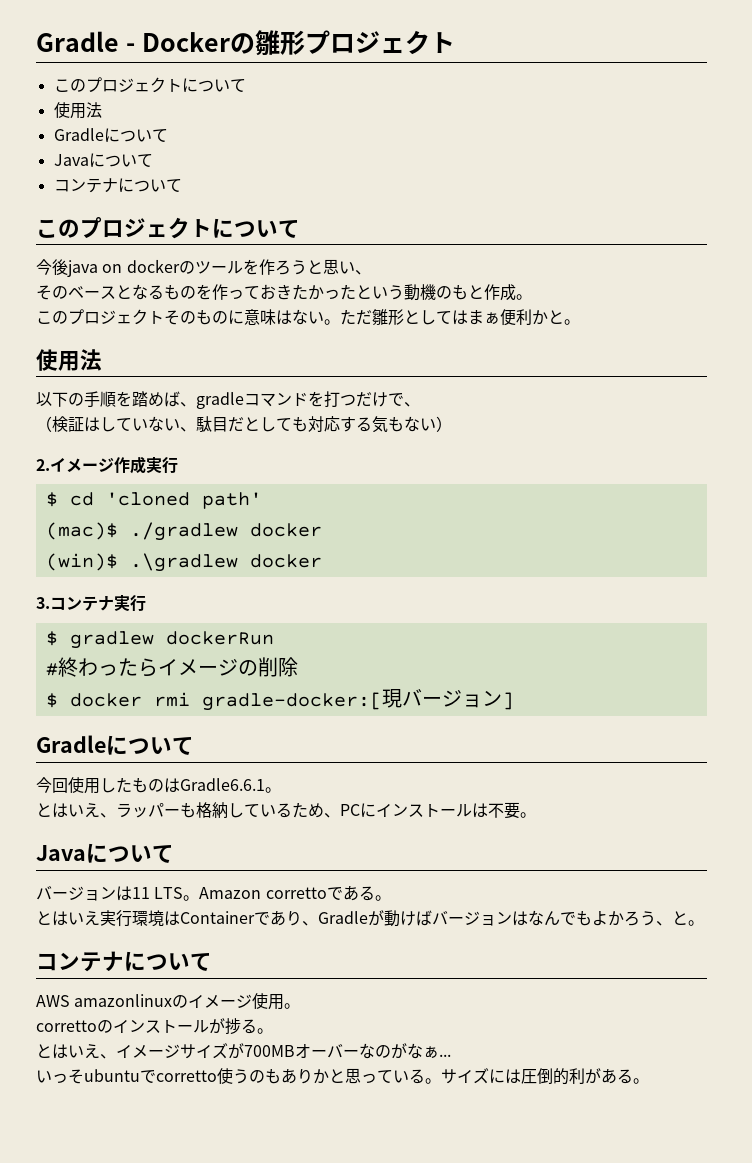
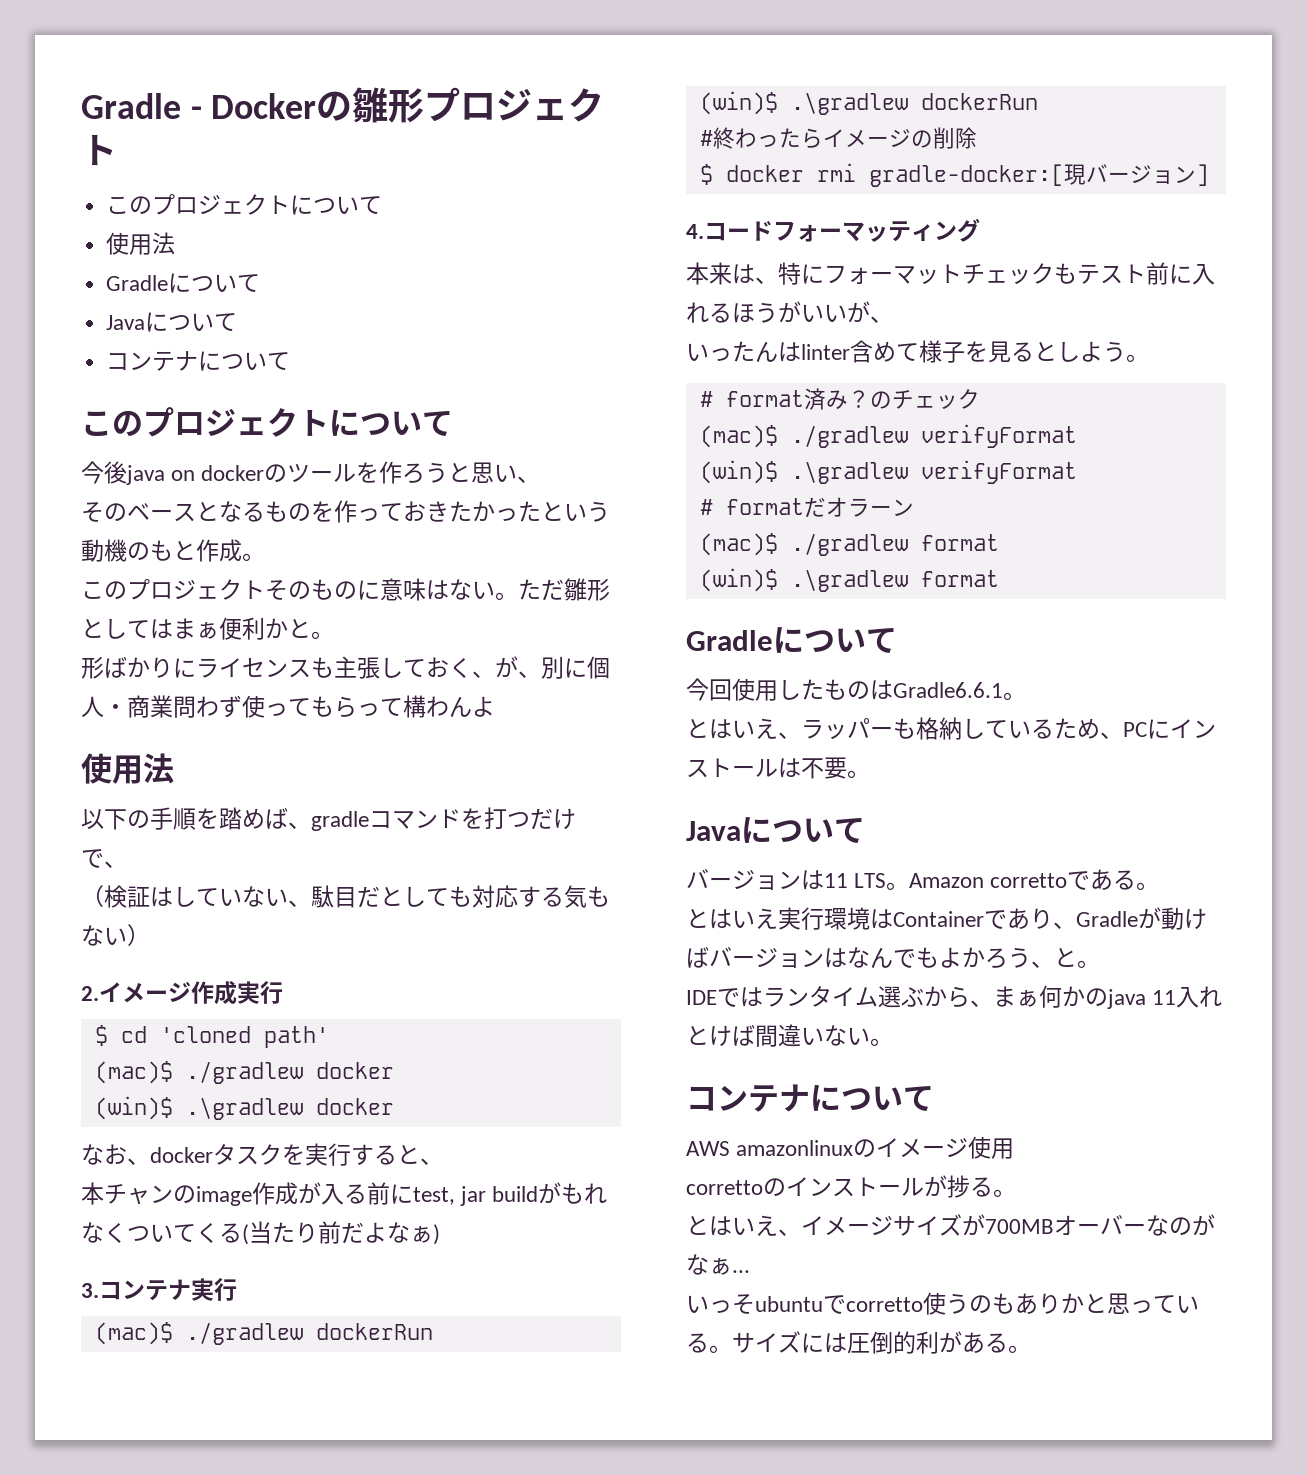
(580, 322) none -> [81,656,610,679] [81,695,495,718] // 形ばかりにライセンスも主張しておく、が、別に個人・商業問わず使ってもらって構わんよ
(322, 561) none -> [81,1143,443,1166] [81,1182,608,1206] [81,1221,440,1245] // なお、dockerタスクを実行すると、 // 本チャンのimage作成が入る前にtest, jar buildがもれなくついてくる(当たり前だよなぁ)
[45,631,154,649] $ gradlew -> [94,1322,433,1345] [699,91,908,115] (mac)$ ./gradlew dockerRun // (win)$ .\gradlew
(514, 701) none -> [686,218,980,242] [686,262,1215,285] [686,301,893,323] [686,340,1149,363] [699,388,980,410] [699,424,1077,448] [699,460,1077,484] [699,497,914,517] [699,533,999,556] [699,568,999,592] // 4.コードフォーマッティング // 本来は、特にフォーマットチェックもテスト前に入れるほうがいいが、 // いったんはlinter含めて様子を見るとしよう。 // # format済み？のチェック // (mac)$ ./gradlew verifyFormat // (win)$ .\gradlew verifyFormat // # formatだオラーン // (mac)$ ./gradlew format // (win)$ .\gradlew format
(704, 923) none -> [686,985,1223,1009] [686,1024,893,1047] // IDEではランタイム選ぶから、まぁ何かのjava 11入れとけば間違いない。
[284,1003,301,1009] 。 -> (1015, 1148) none

